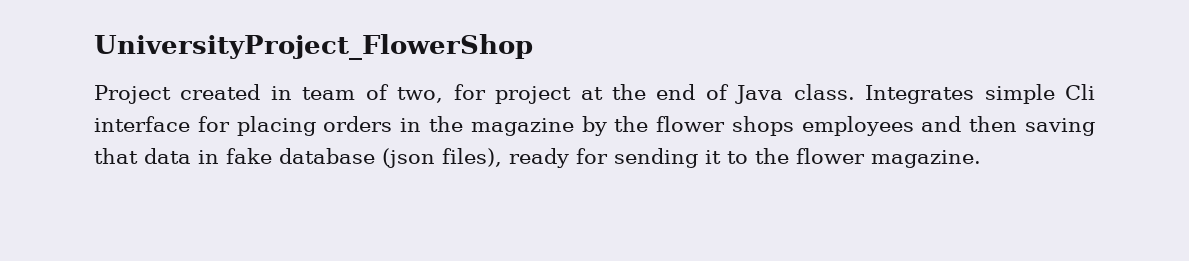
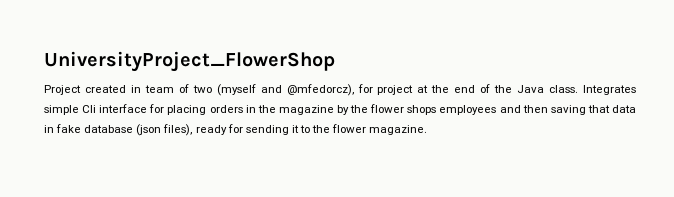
[397,87,444,103] two, -> [192,84,354,96] two (myself and @mfedorcz),
(729, 92) none -> [494,85,513,93] the

